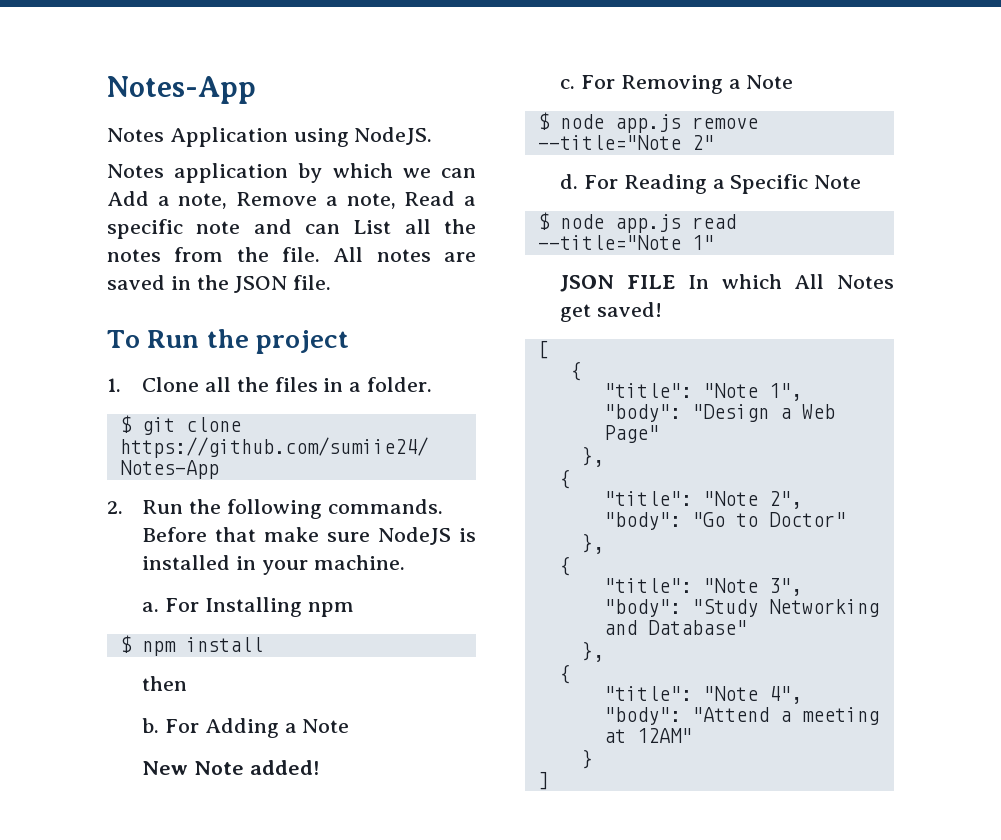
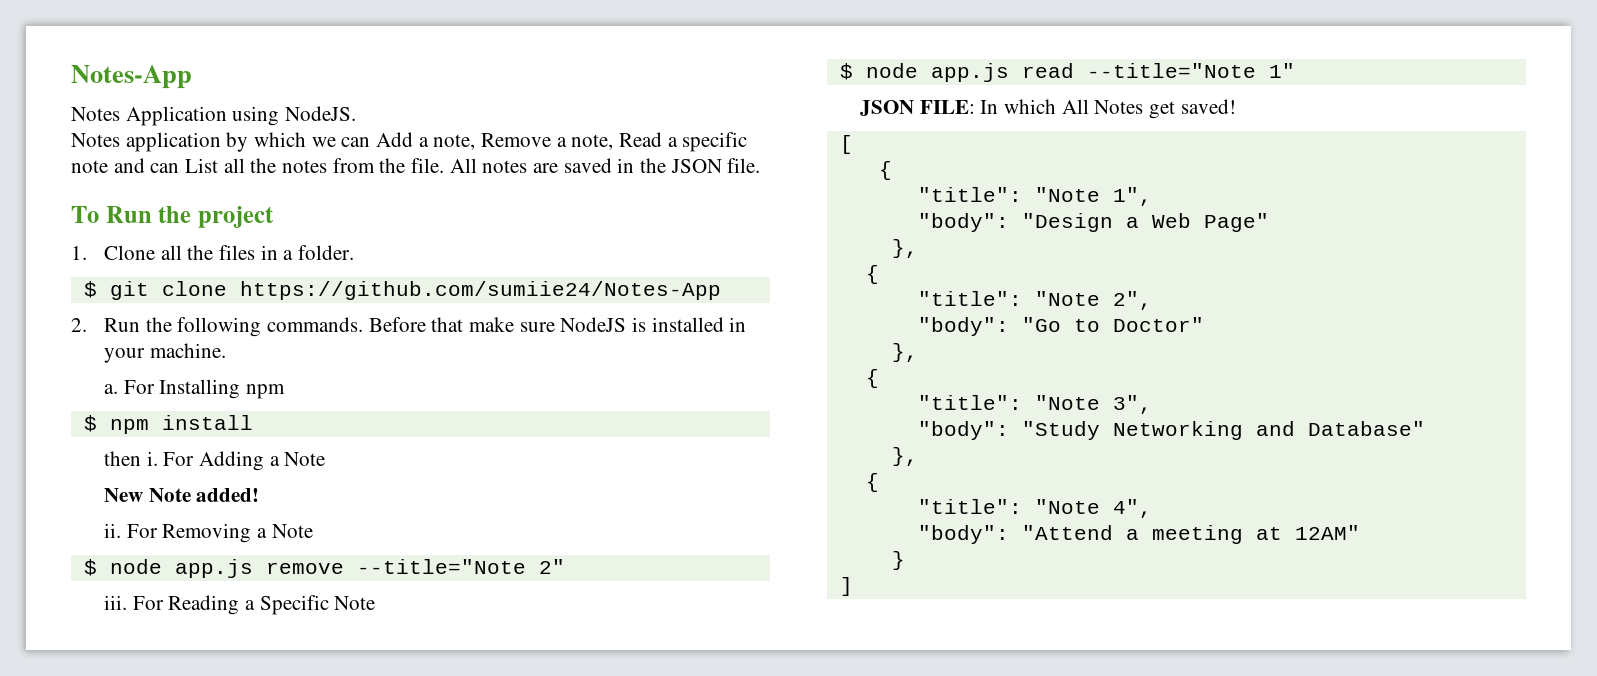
[142,718,160,733] // b. -> [146,451,158,466] i.
[560,79,576,89] c. -> [104,523,122,538] ii.
[560,174,579,189] d. -> [104,595,128,610] iii.
[626,275,675,289] FILE -> [919,100,975,114] FILE:

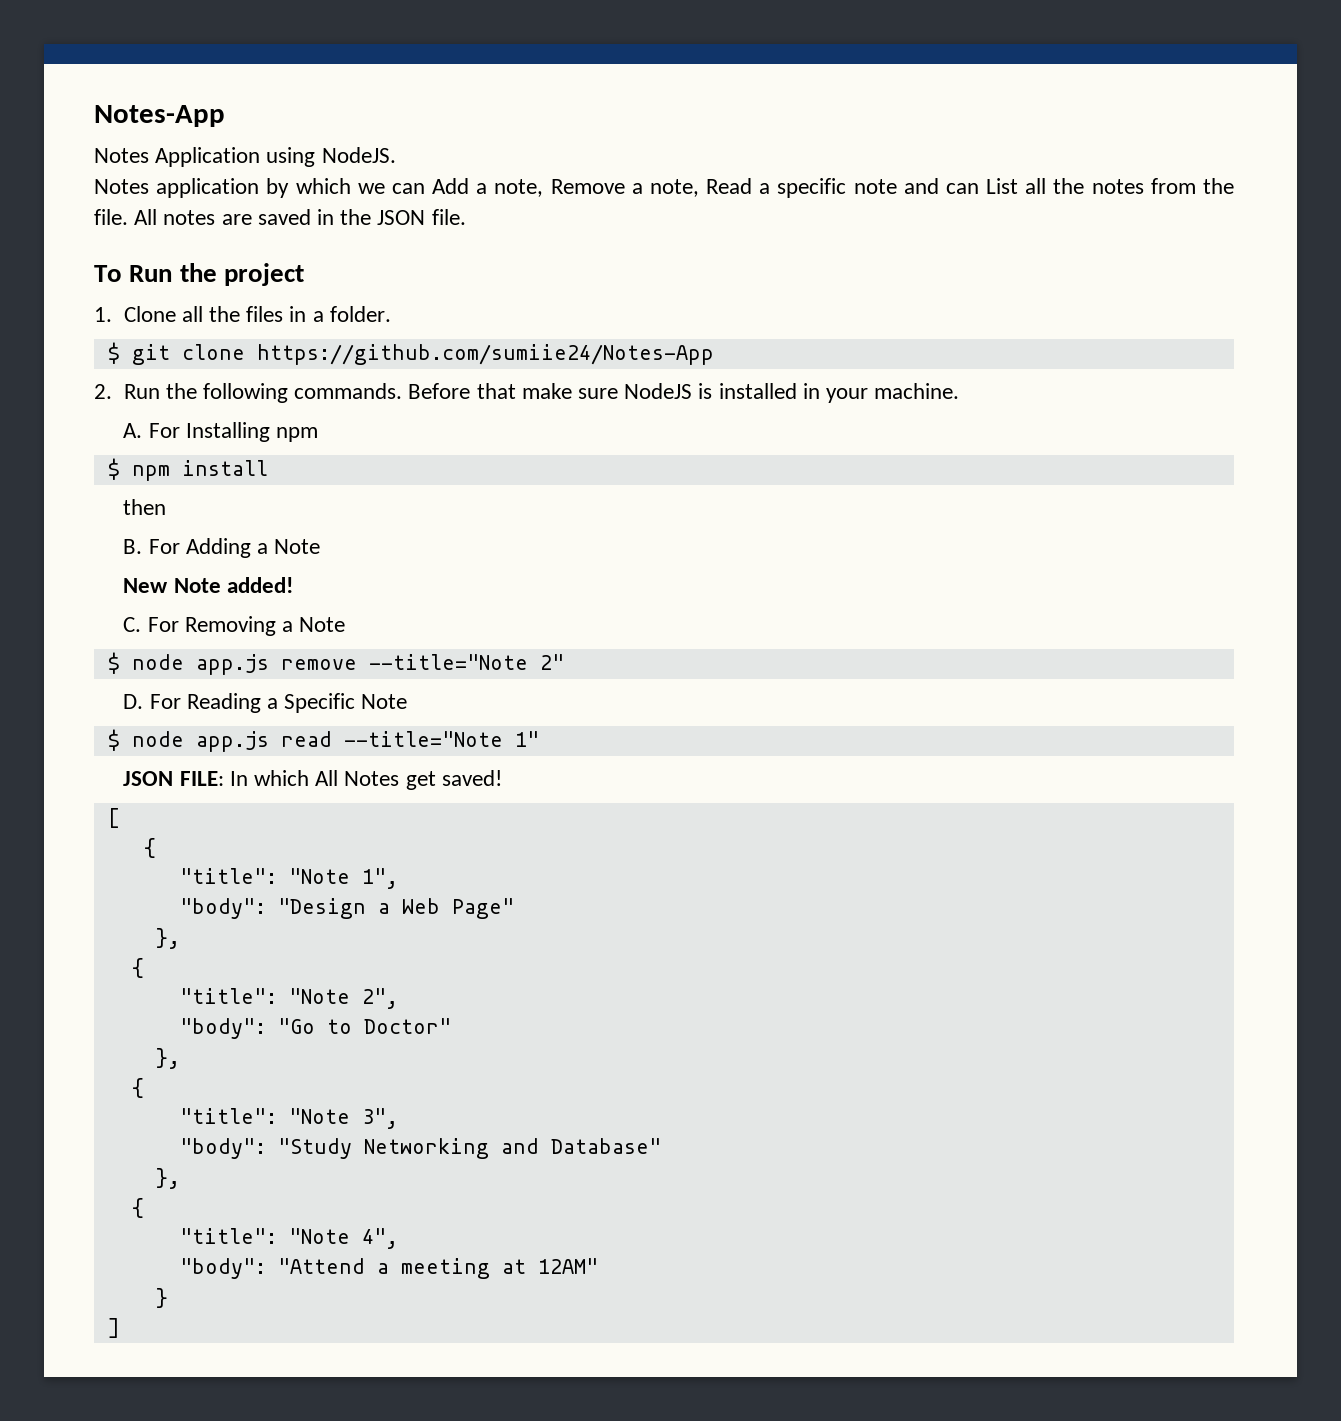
[104,384,119,394] a. -> [123,423,143,438] A.
[146,451,158,466] i. -> [123,539,143,554] // B.
[104,523,122,538] ii. -> [123,617,142,632] C.
[104,595,128,610] iii. -> [123,694,144,709] D.

